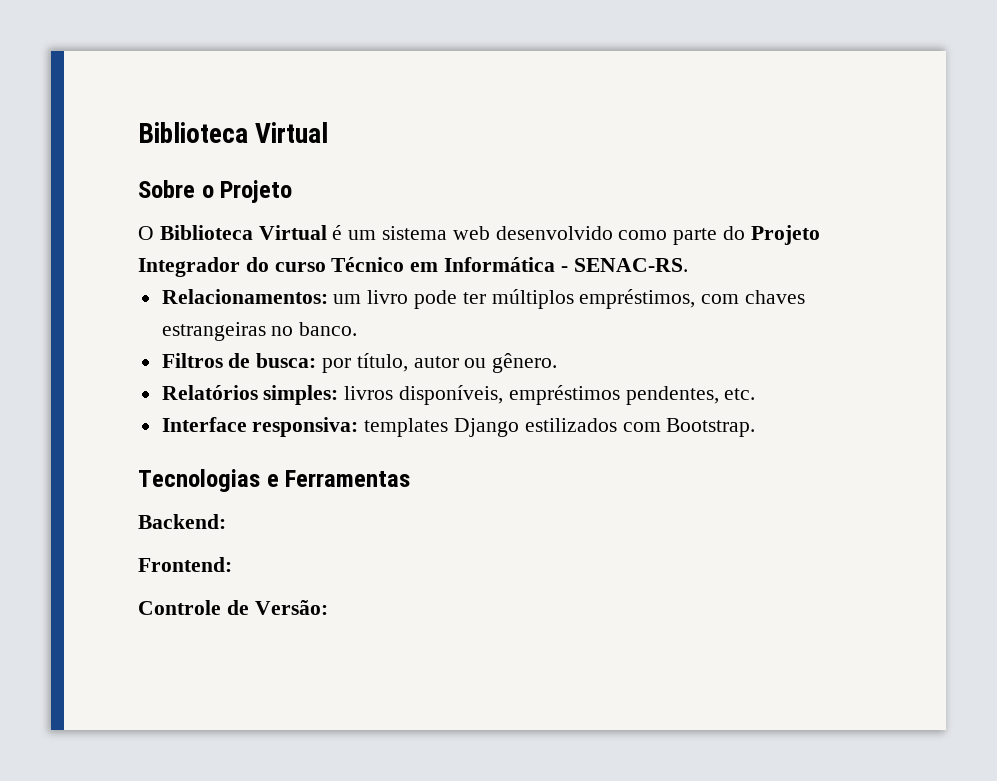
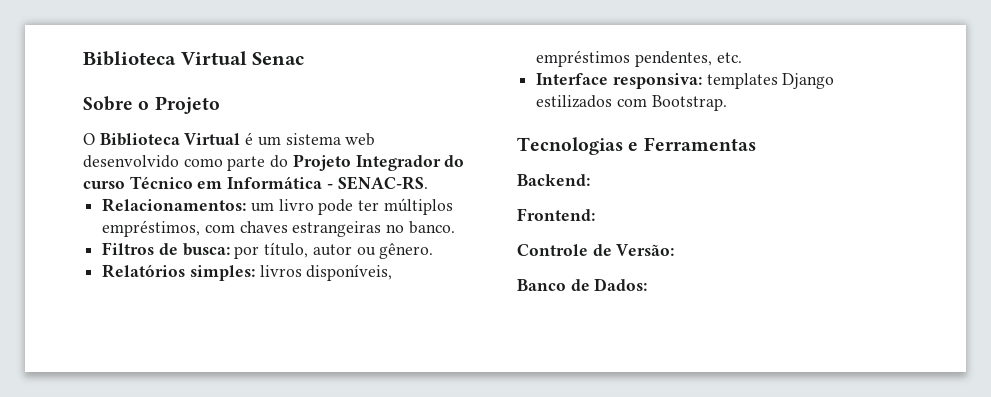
[138,122,329,143] Biblioteca Virtual -> [83,51,305,66] Biblioteca Virtual Senac
(328, 607) none -> [517,278,648,291] // Banco de Dados:

